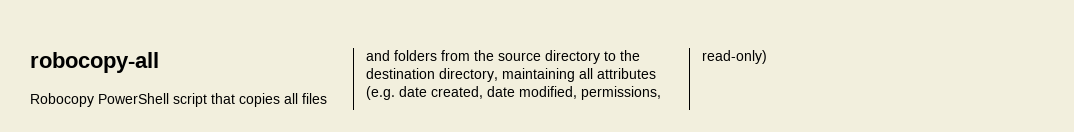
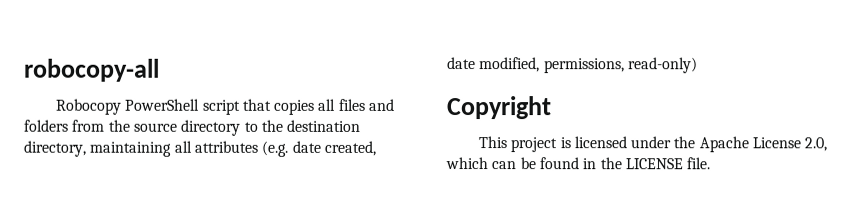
(767, 57) none -> [446,96,552,120] [477,136,828,153] [445,157,711,170] // Copyright // This project is licensed under the Apache License 2.0, which can be found in the LICENSE file.

